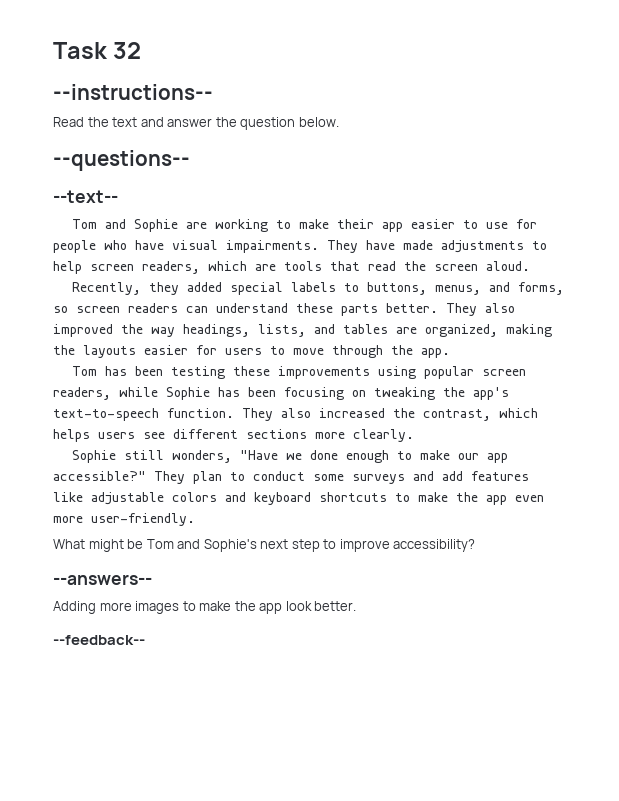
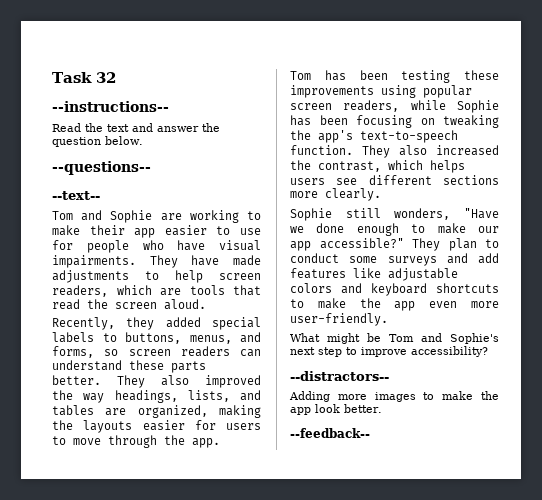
[53,574,152,585] --answers-- -> [290,371,389,381] --distractors--

